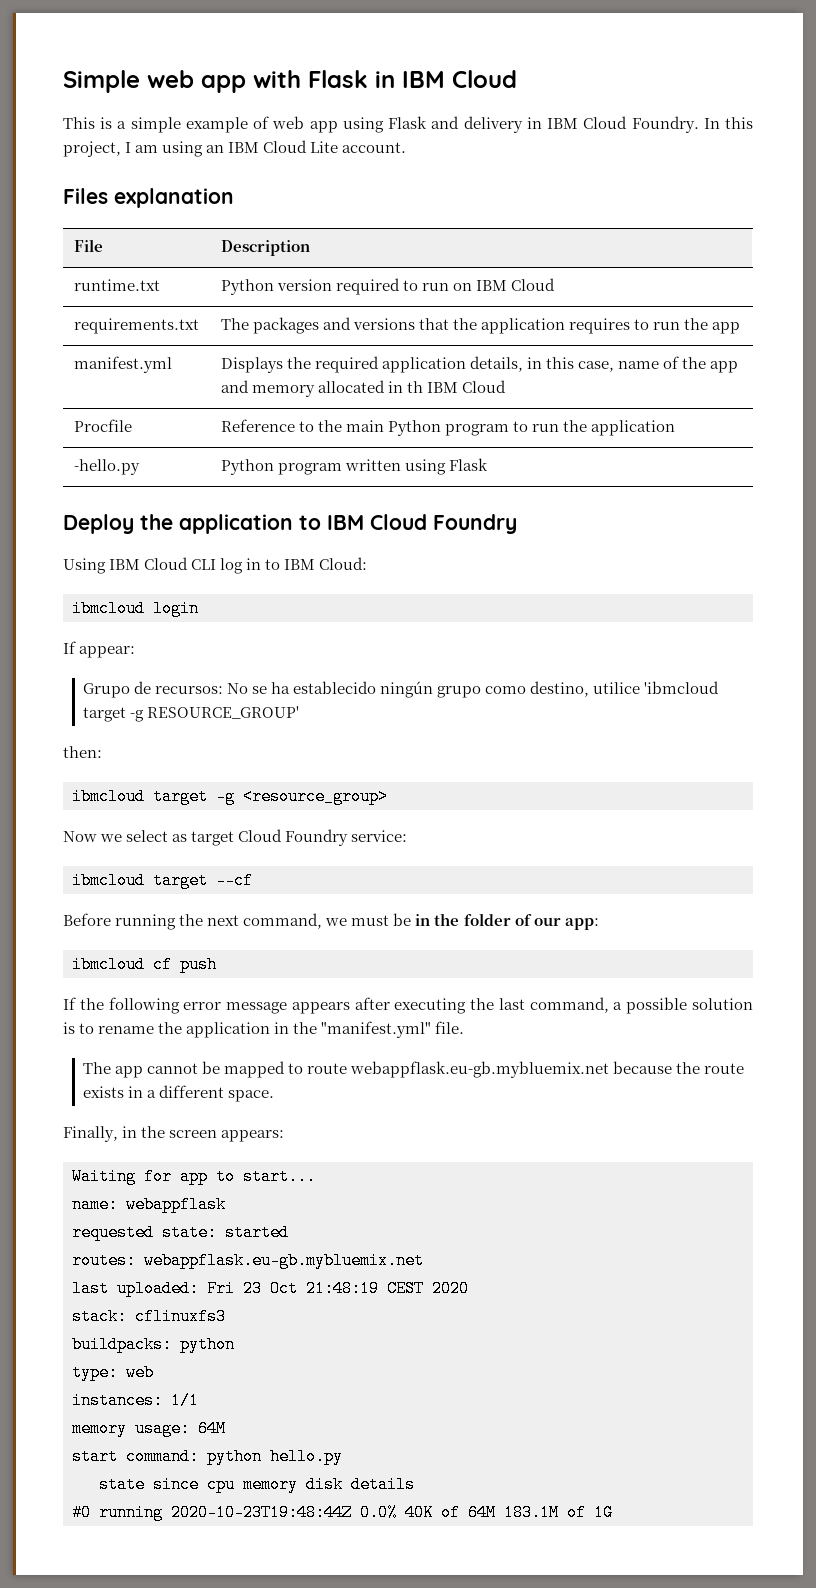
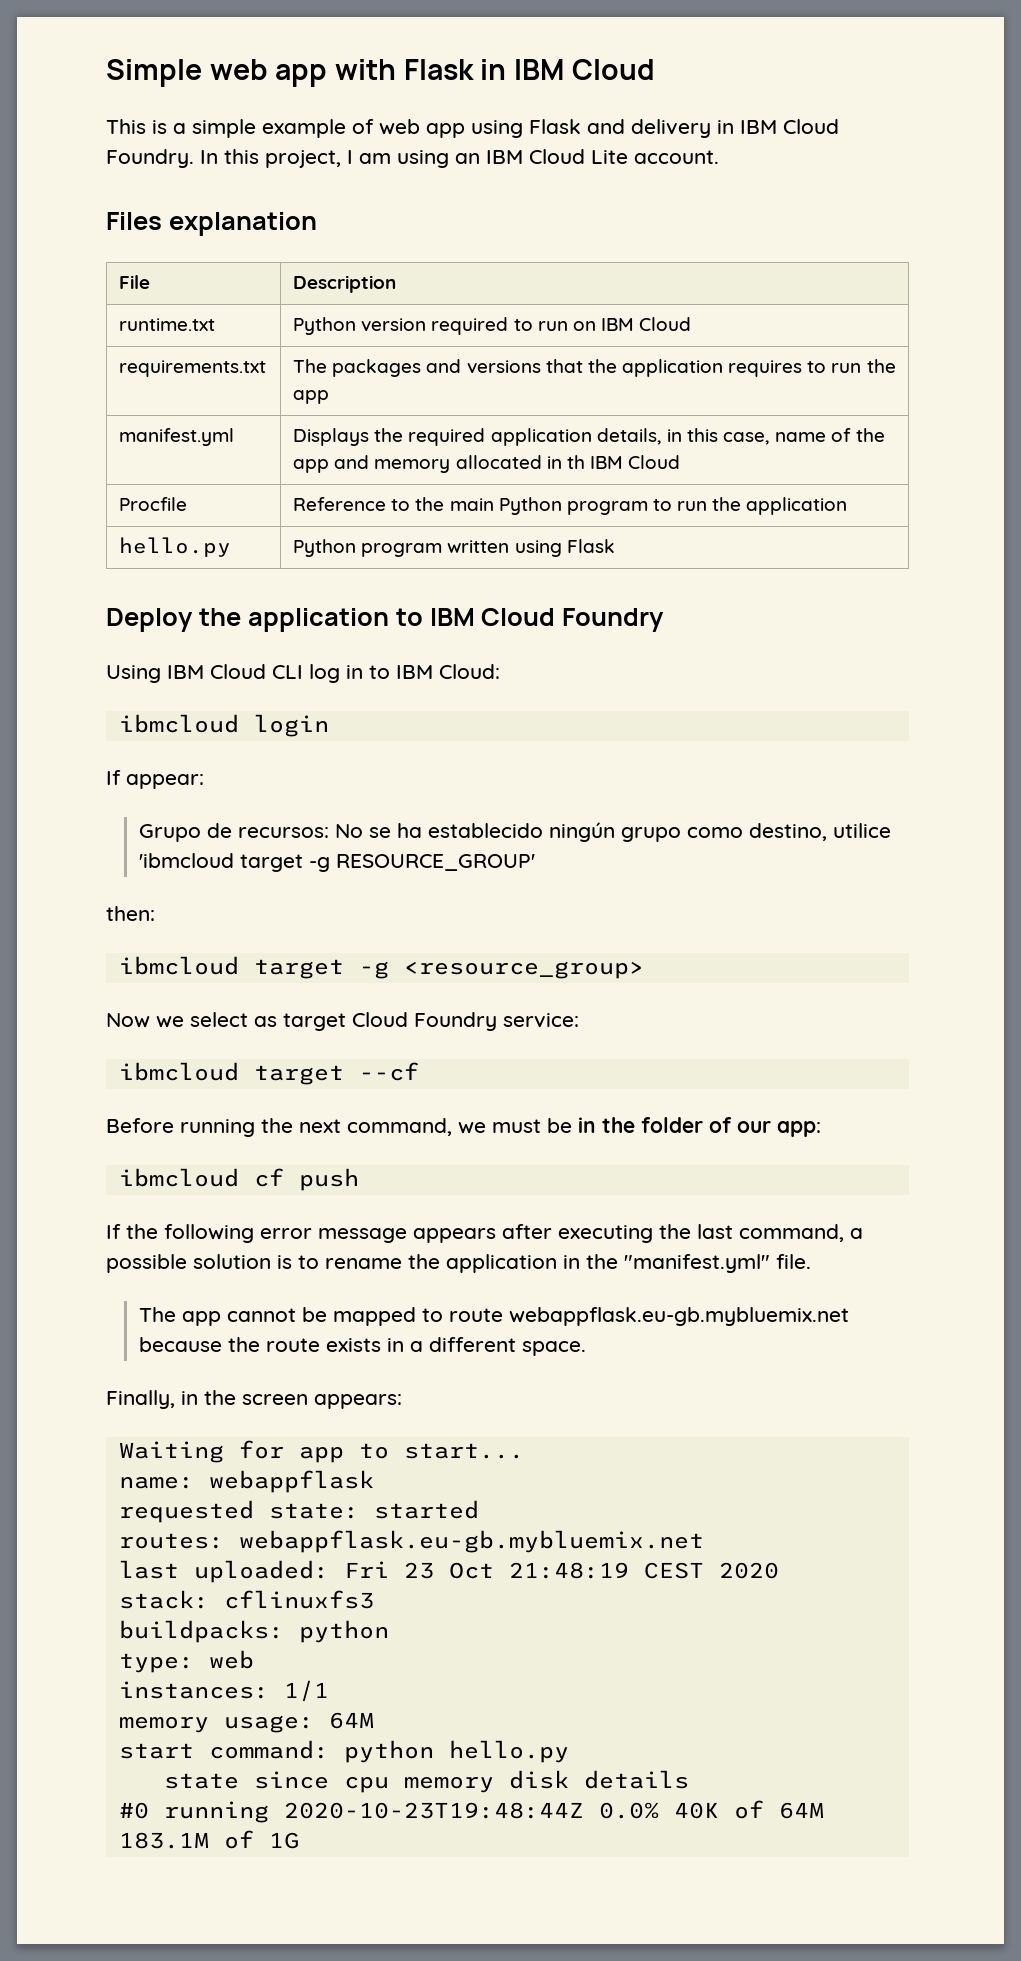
[73,459,140,475] -hello.py -> [119,537,232,557] hello.py

